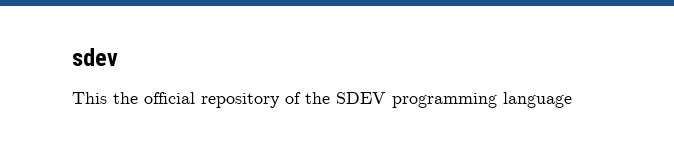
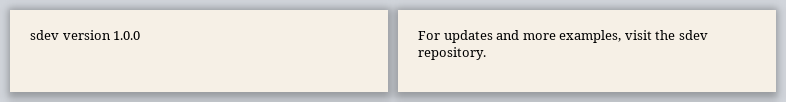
[72,48,118,66] [72,92,572,108] sdev // This the official repository of the SDEV programming language -> [30,30,141,40] [418,30,708,43] [418,47,486,60] sdev version 1.0.0 // For updates and more examples, visit the sdev repository.

